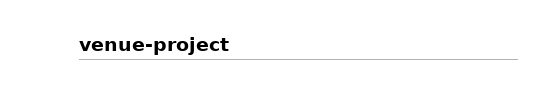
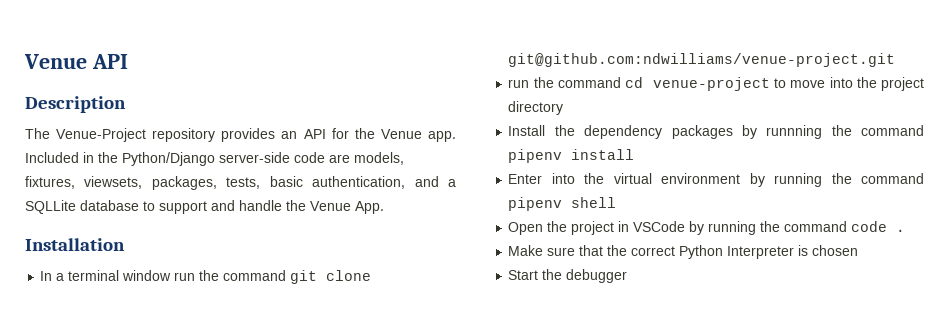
[79,37,229,55] venue-project -> [24,54,128,69] [25,96,126,113] [25,128,456,142] [25,152,404,166] [25,176,456,190] [25,200,384,214] [25,238,125,251] [40,270,372,284] [508,53,896,67] [508,77,924,91] [508,101,564,115] [508,125,924,139] [508,149,635,163] [508,173,924,187] [508,197,617,211] [508,221,906,235] [508,245,859,259] [508,269,628,283] Venue API // Description // The Venue-Project repository provides an API for the Venue app. Included in the Python/Django server-side code are models, fixtures, viewsets, packages, tests, basic authentication, and a SQLLite database to support and handle the Venue App. // Installation // In a terminal window run the command git clone git@github.com:ndwilliams/venue-project.git // run the command cd venue-project to move into the project directory // Install the dependency packages by runnning the command pipenv install // Enter into the virtual environment by running the command pipenv shell // Open the project in VSCode by running the command code . // Make sure that the correct Python Interpreter is chosen // Start the debugger

